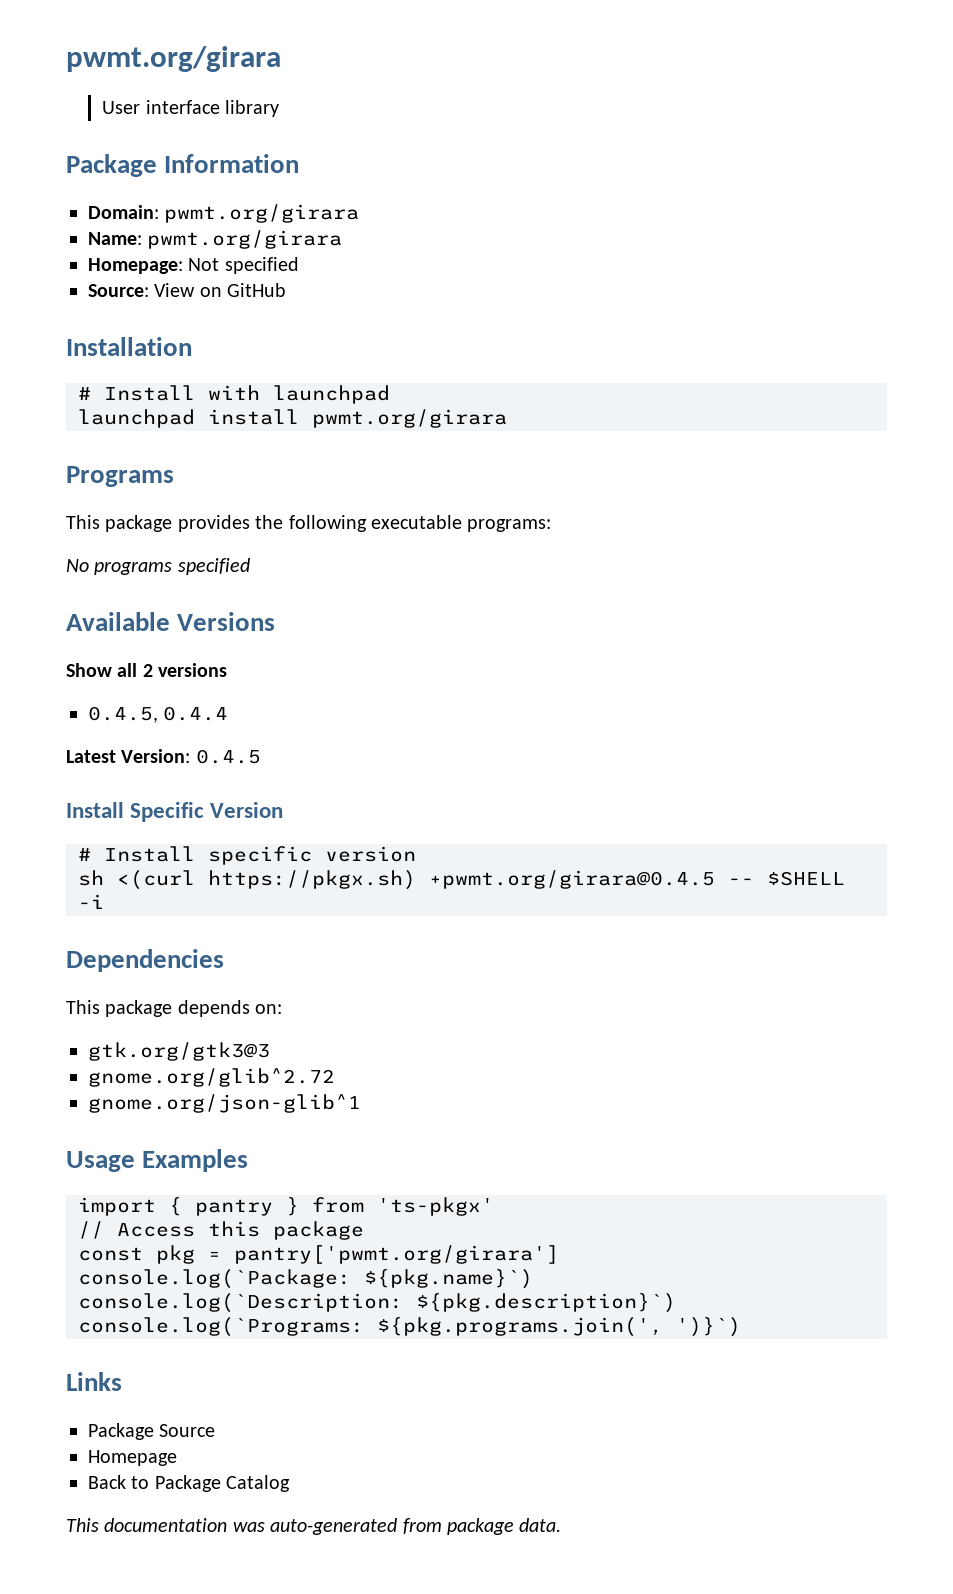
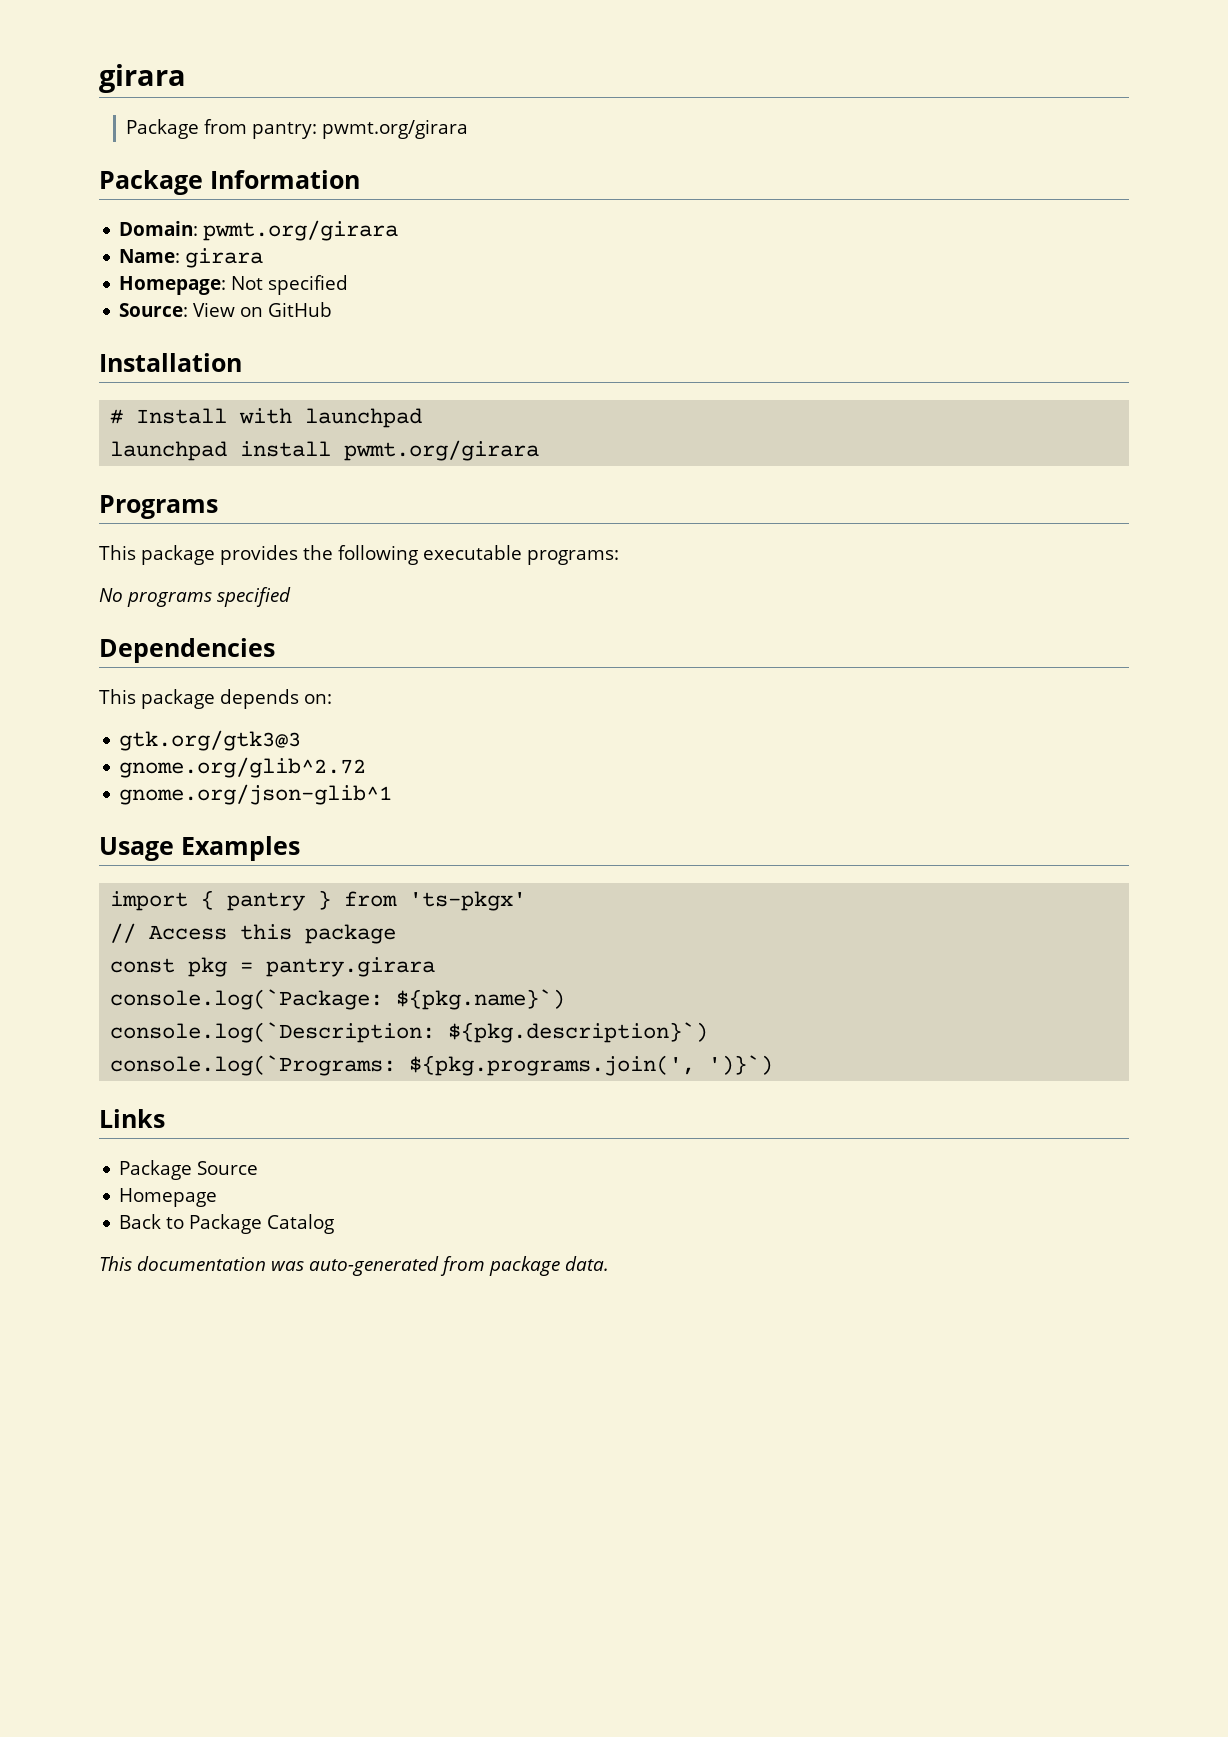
[66,46,281,72] [102,100,280,117] pwmt.org/girara // User interface library -> [99,64,186,93] [126,119,469,139] girara // Package from pantry: pwmt.org/girara
[147,230,343,249] pwmt.org/girara -> [185,248,264,268] girara
[66,612,276,631] [66,663,228,677] [88,706,229,723] [66,749,261,764] [66,802,284,822] [78,846,416,865] [78,870,845,890] [78,894,104,909] // Available Versions // Show all 2 versions // 0.4.5, 0.4.4 // Latest Version: 0.4.5 // Install Specific Version // # Install specific version // sh <(curl https://pkgx.sh) +pwmt.org/girara@0.4.5 -- $SHELL -i -> (291, 597) none
[234,1245,559,1264] pantry['pwmt.org/girara'] -> [266,957,436,977] pantry.girara

